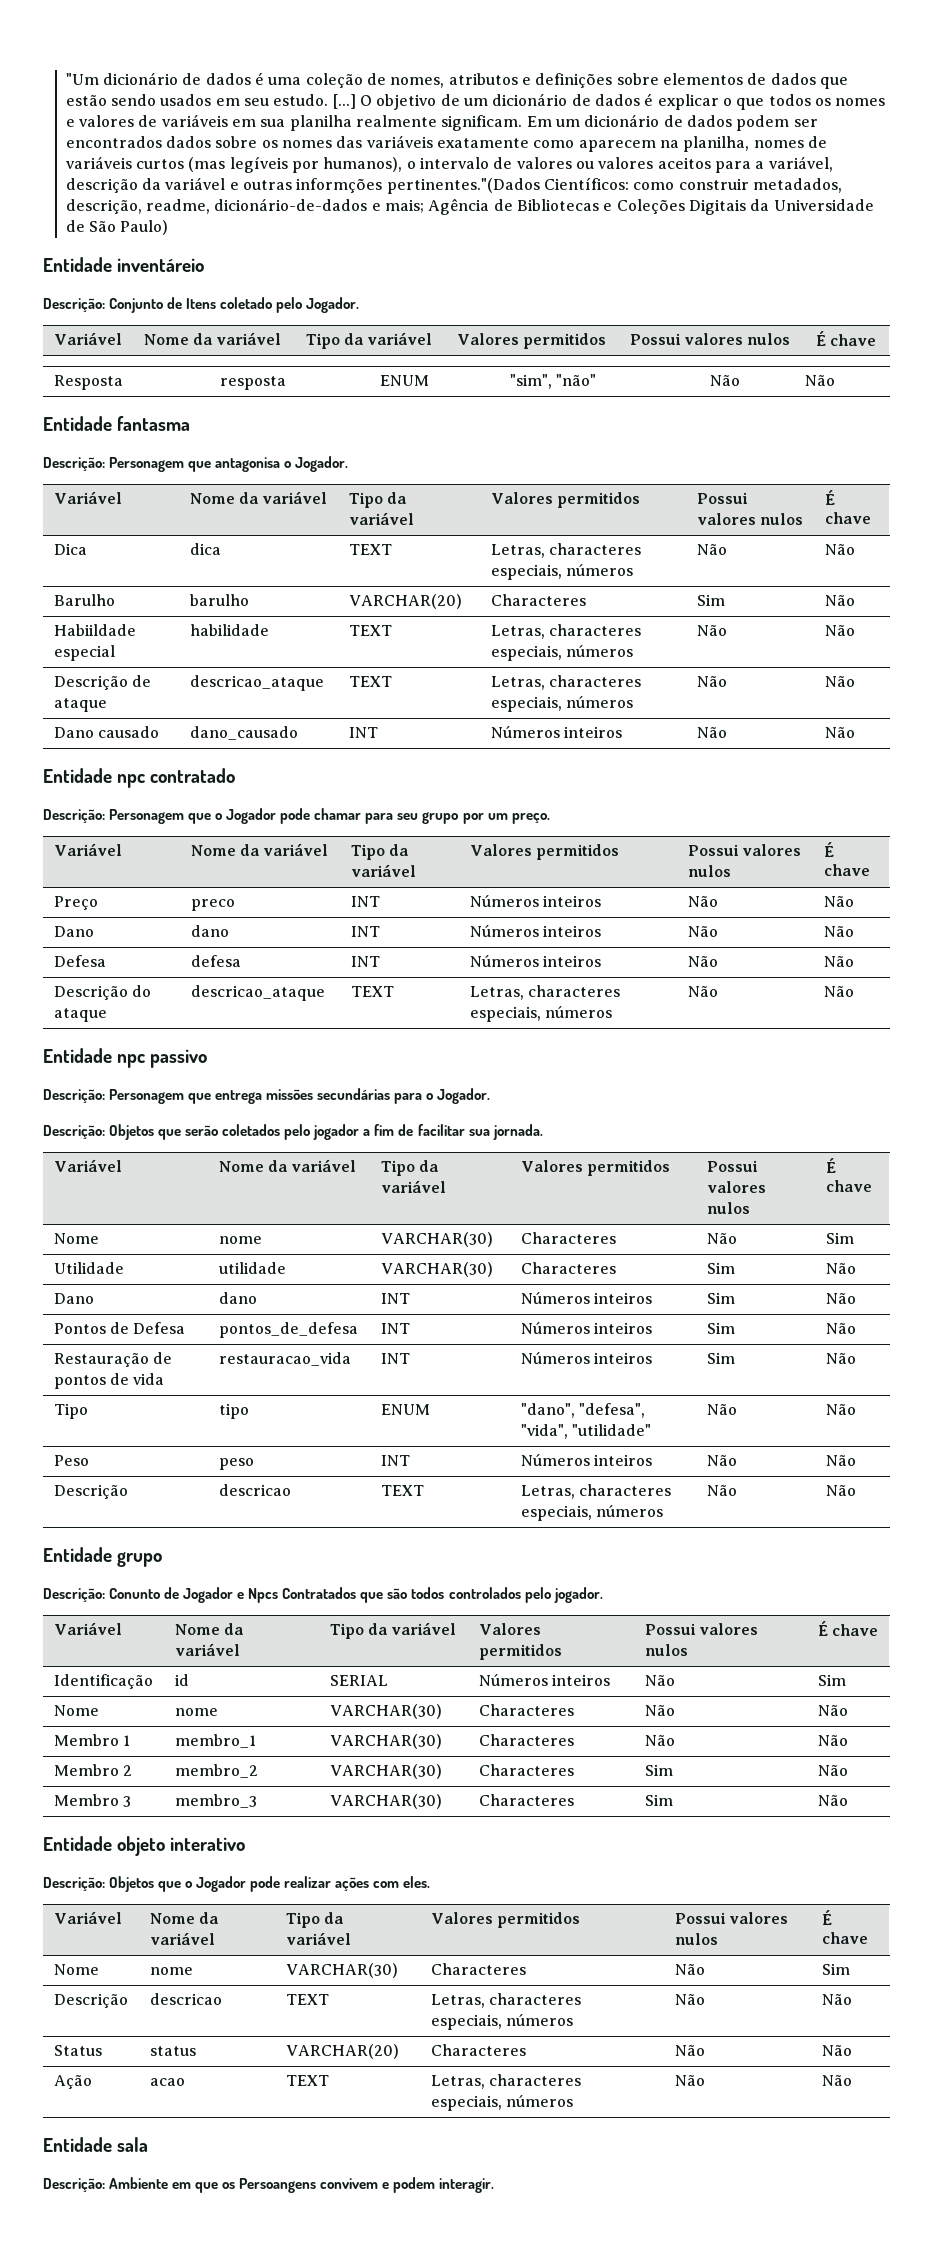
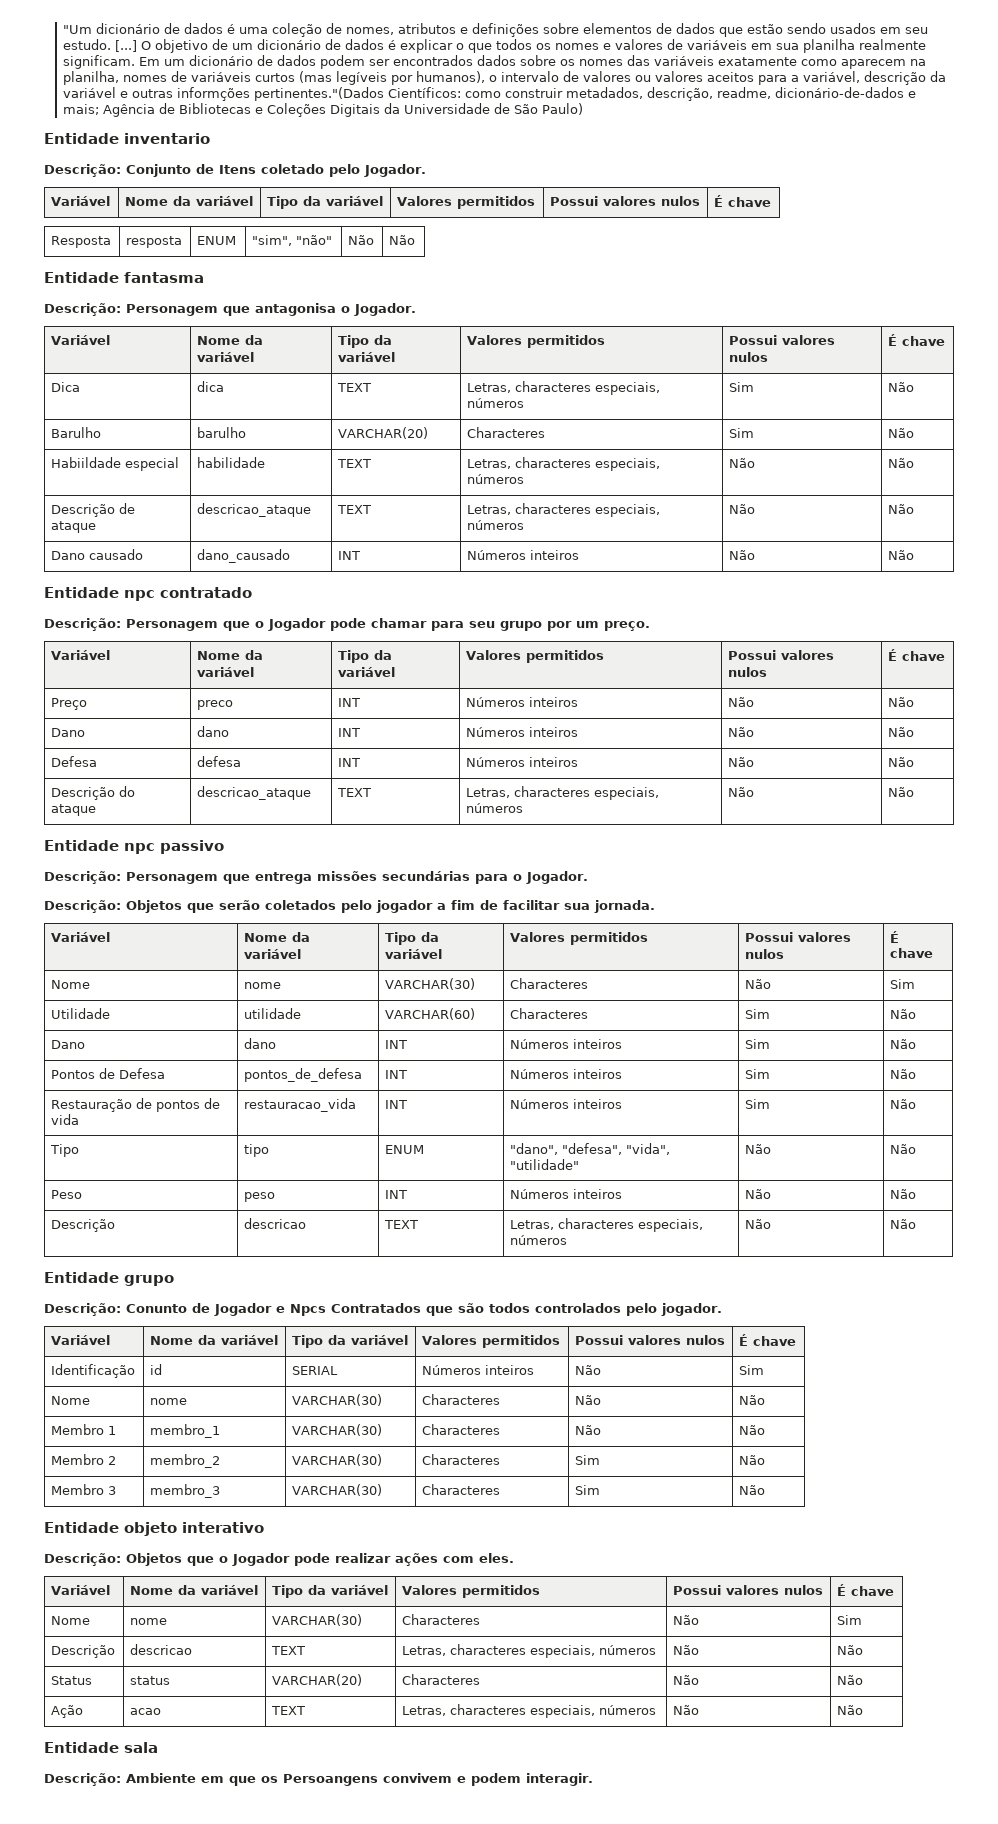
[117,258,205,272] inventáreio -> [124,133,210,144] inventario
[696,544,727,555] Não -> [729,382,755,392] Sim
[380,1262,493,1277] VARCHAR(30) -> [385,1008,476,1020] VARCHAR(60)

